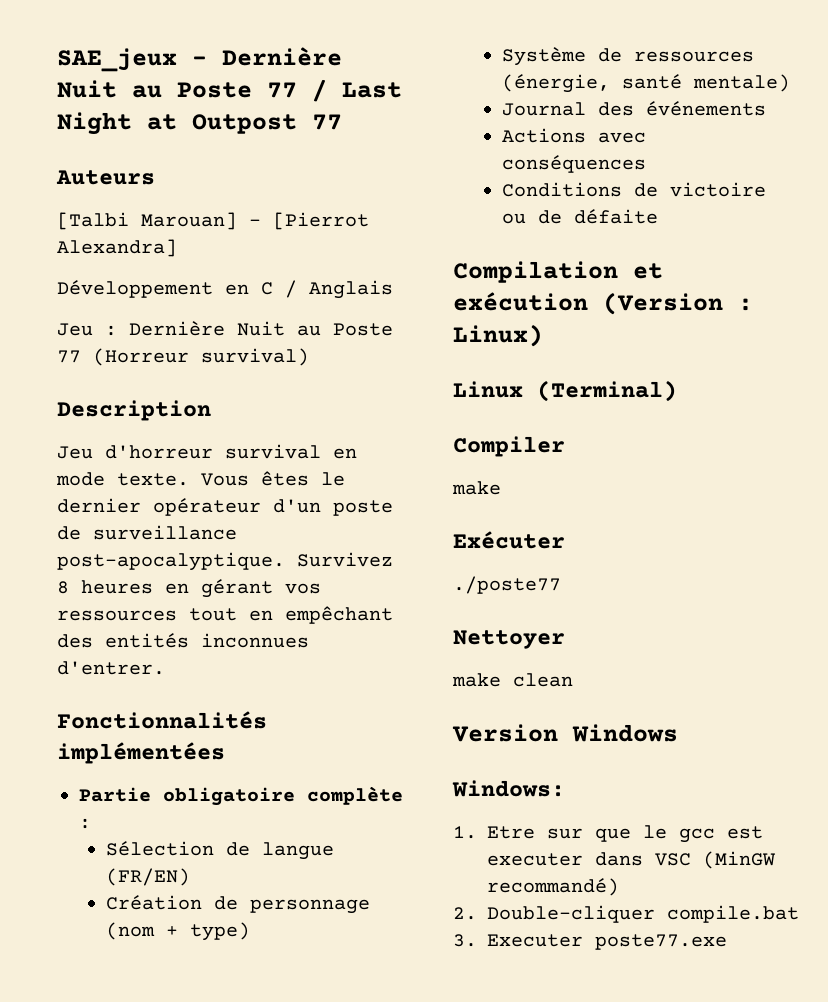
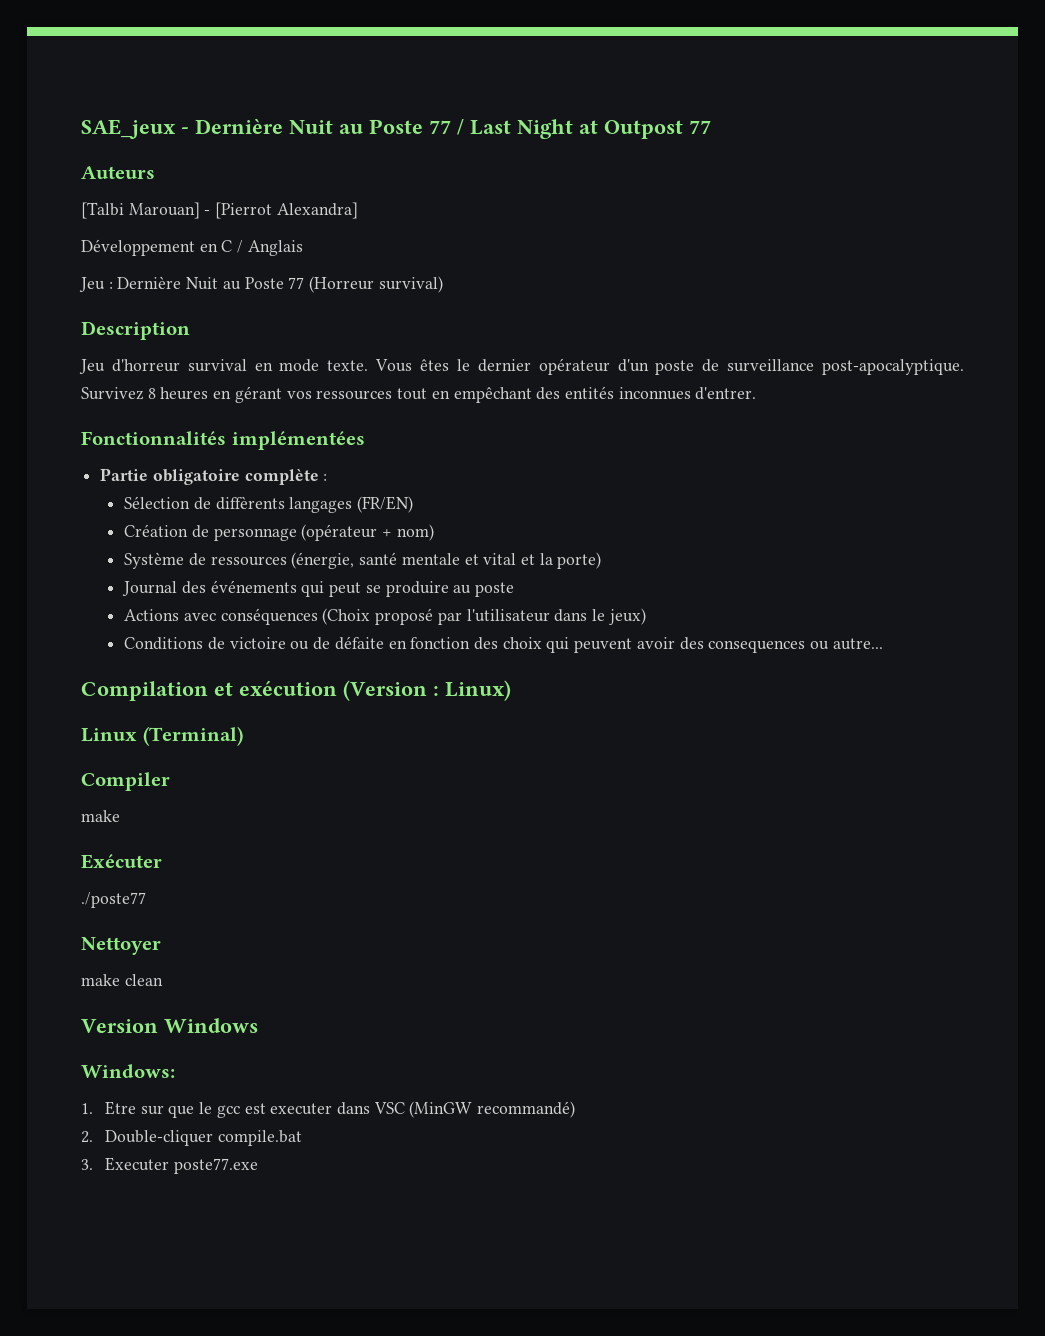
[262,842,335,860] langue -> [215,496,353,513] diffèrents langages
[106,922,251,941] (nom + type) -> [301,524,434,541] (opérateur + nom)
[693,74,791,92] [502,101,767,116] [502,128,647,143] [502,155,647,173] mentale) // Journal des événements // Actions avec conséquences -> [401,552,602,569] [122,580,514,597] [124,608,646,625] mentale et vital et la porte) // Journal des événements qui peut se produire au poste // Actions avec conséquences (Choix proposé par l'utilisateur dans le jeux)
(659, 216) none -> [388,637,883,653] en fonction des choix qui peuvent avoir des consequences ou autre...

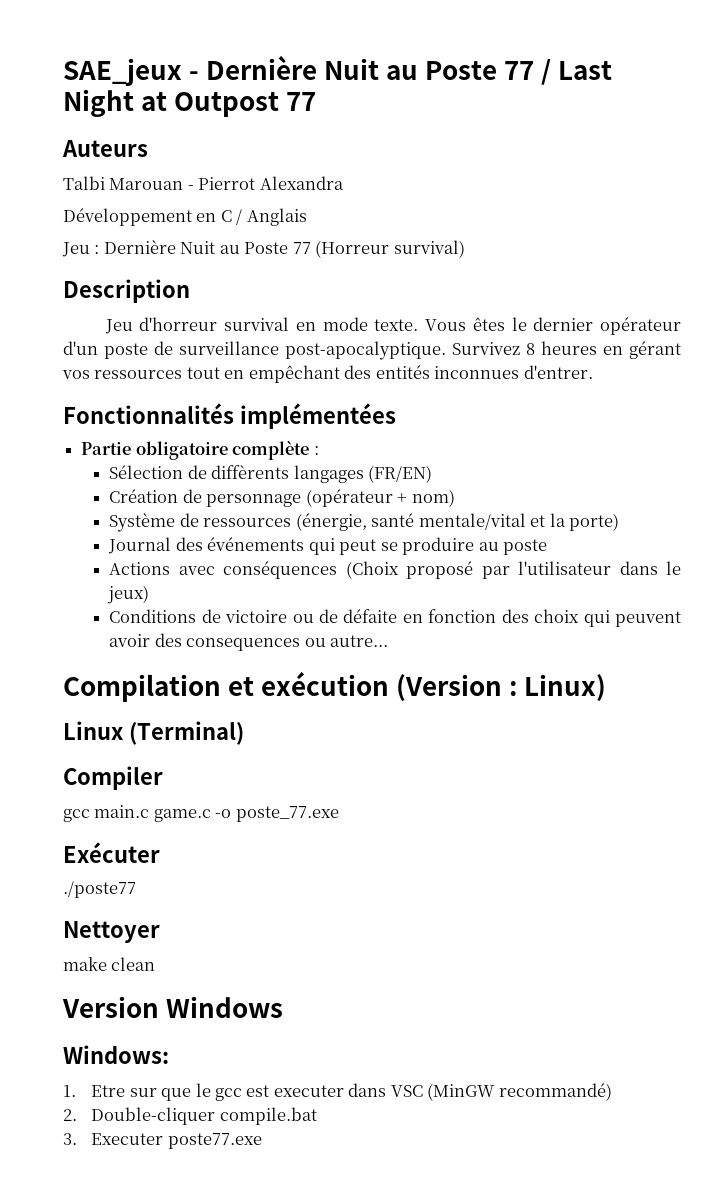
[81,202,358,219] [Talbi Marouan] - [Pierrot Alexandra] -> [63,176,344,190] Talbi Marouan - Pierrot Alexandra
[401,553,517,565] mentale et vital -> [418,513,526,530] mentale/vital
[81,810,120,822] make -> [63,805,339,822] gcc main.c game.c -o poste_77.exe

